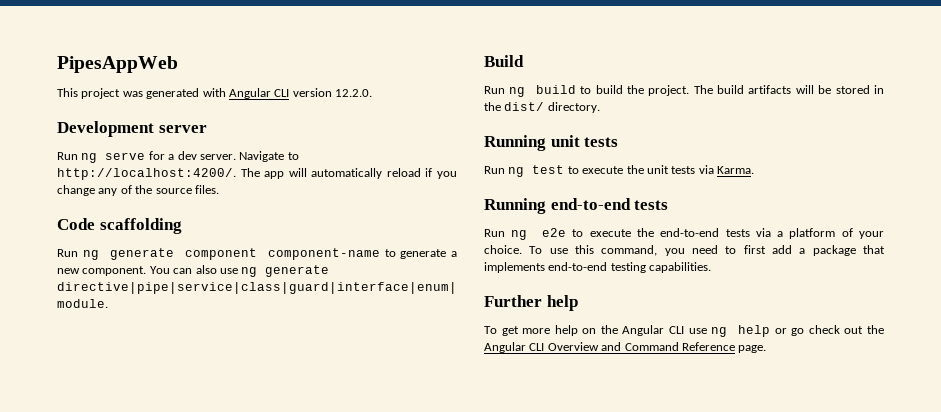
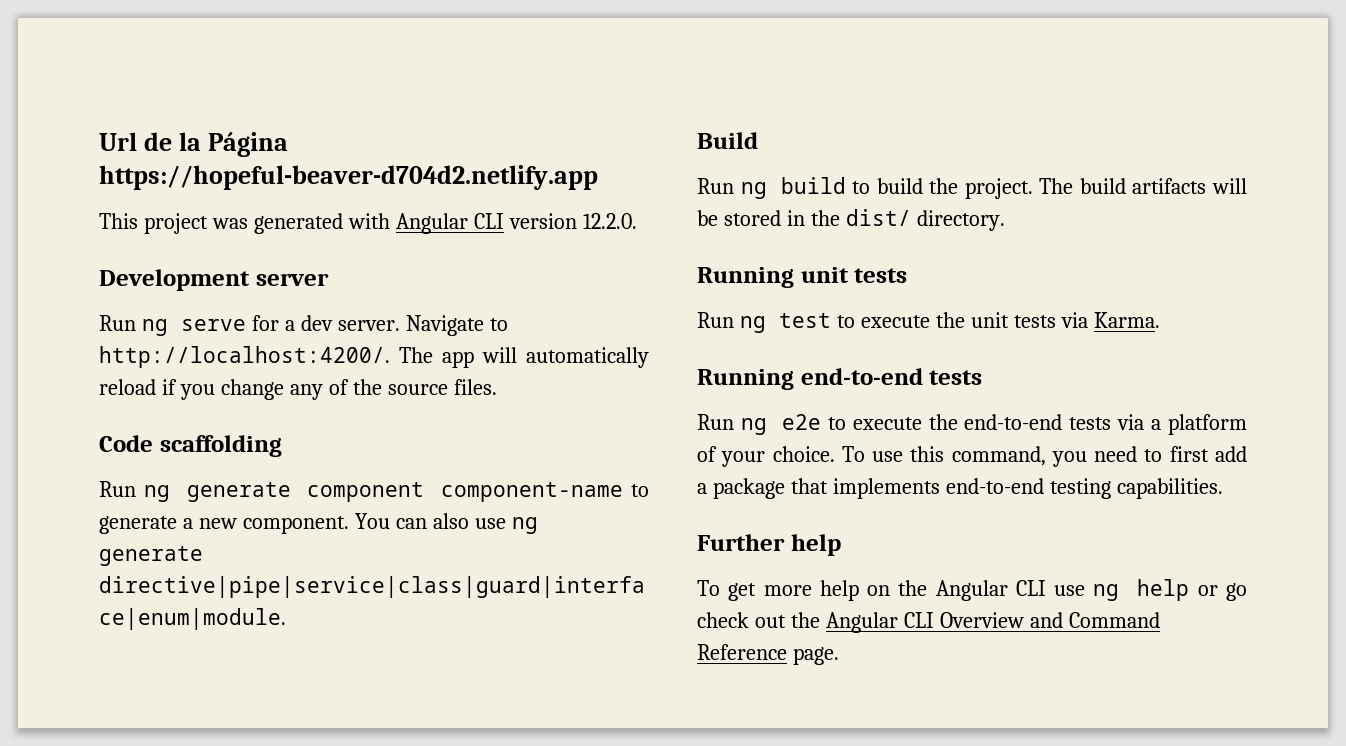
[57,56,178,73] PipesAppWeb -> [99,132,288,157] [99,165,598,190] Url de la Página https://hopeful-beaver-d704d2.netlify.app

